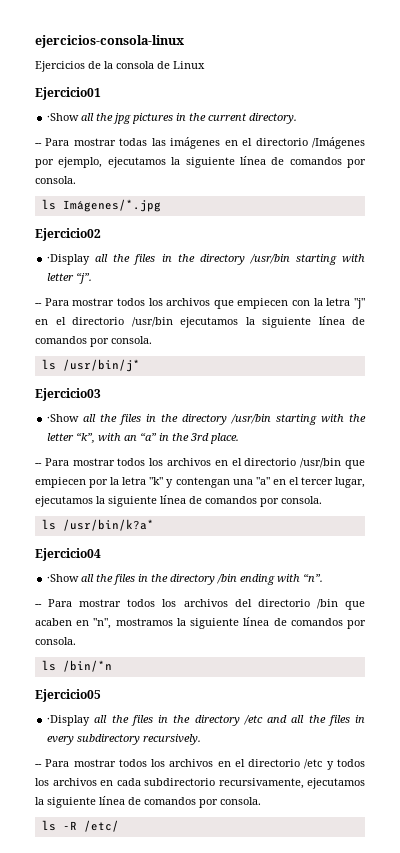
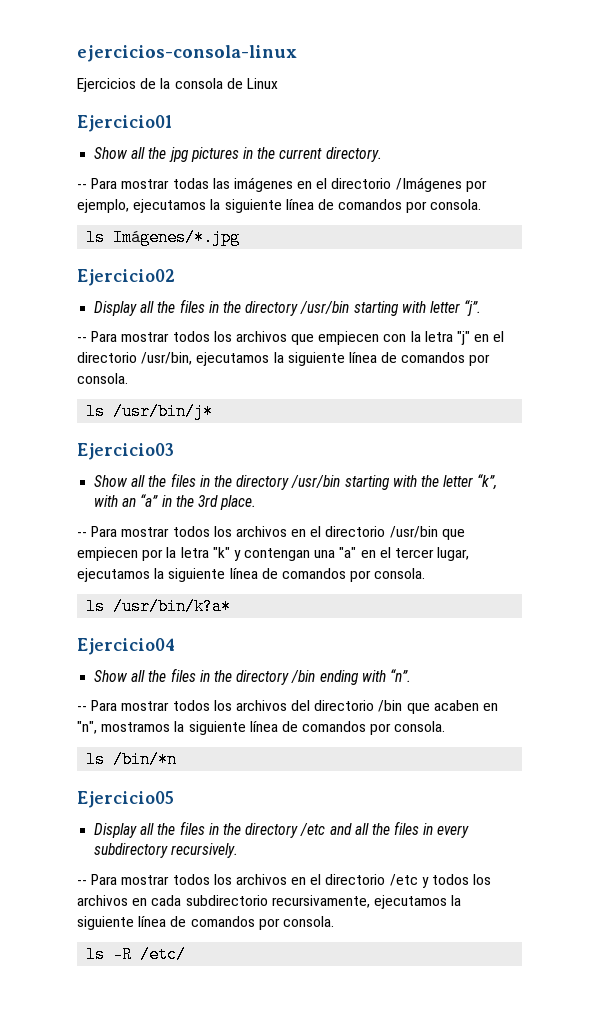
[47,113,80,121] ·Show -> [94,147,129,159] Show
[47,254,91,265] ·Display -> [94,301,138,316] Display
[131,317,173,327] /usr/bin -> [141,352,193,365] /usr/bin,
[47,414,80,422] ·Show -> [94,475,129,487] Show
[47,574,80,582] ·Show -> [94,670,129,682] Show
[47,715,91,726] ·Display -> [94,823,138,838] Display

